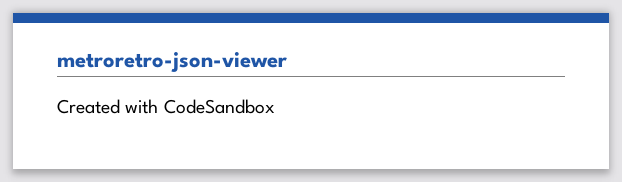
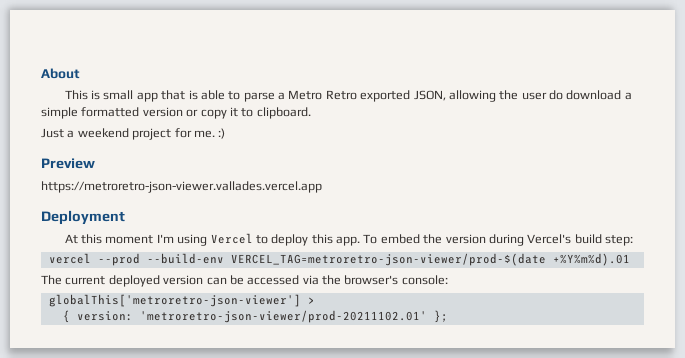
[57,52,287,72] [57,99,275,114] metroretro-json-viewer // Created with CodeSandbox -> [41,68,80,79] [64,90,632,102] [41,107,311,119] [41,128,226,140] [41,158,95,169] [41,181,322,193] [41,210,125,225] [64,233,633,246] [48,253,630,266] [41,275,448,287] [48,294,315,307] [62,310,448,323] About // This is small app that is able to parse a Metro Retro exported JSON, allowing the user do download a simple formatted version or copy it to clipboard. // Just a weekend project for me. :) // Preview // https://metroretro-json-viewer.vallades.vercel.app // Deployment // At this moment I'm using Vercel to deploy this app. To embed the version during Vercel's build step: // vercel --prod --build-env VERCEL_TAG=metroretro-json-viewer/prod-$(date +%Y%m%d).01 // The current deployed version can be accessed via the browser's console: // globalThis['metroretro-json-viewer'] > // { version: 'metroretro-json-viewer/prod-20211102.01' };

